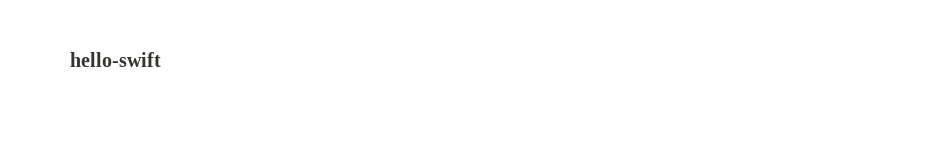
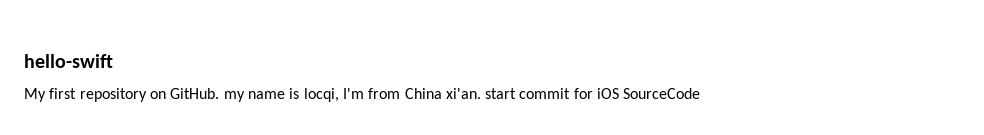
(161, 59) none -> [24,88,701,102] // My first repository on GitHub. my name is locqi, I'm from China xi'an. start commit for iOS SourceCode

